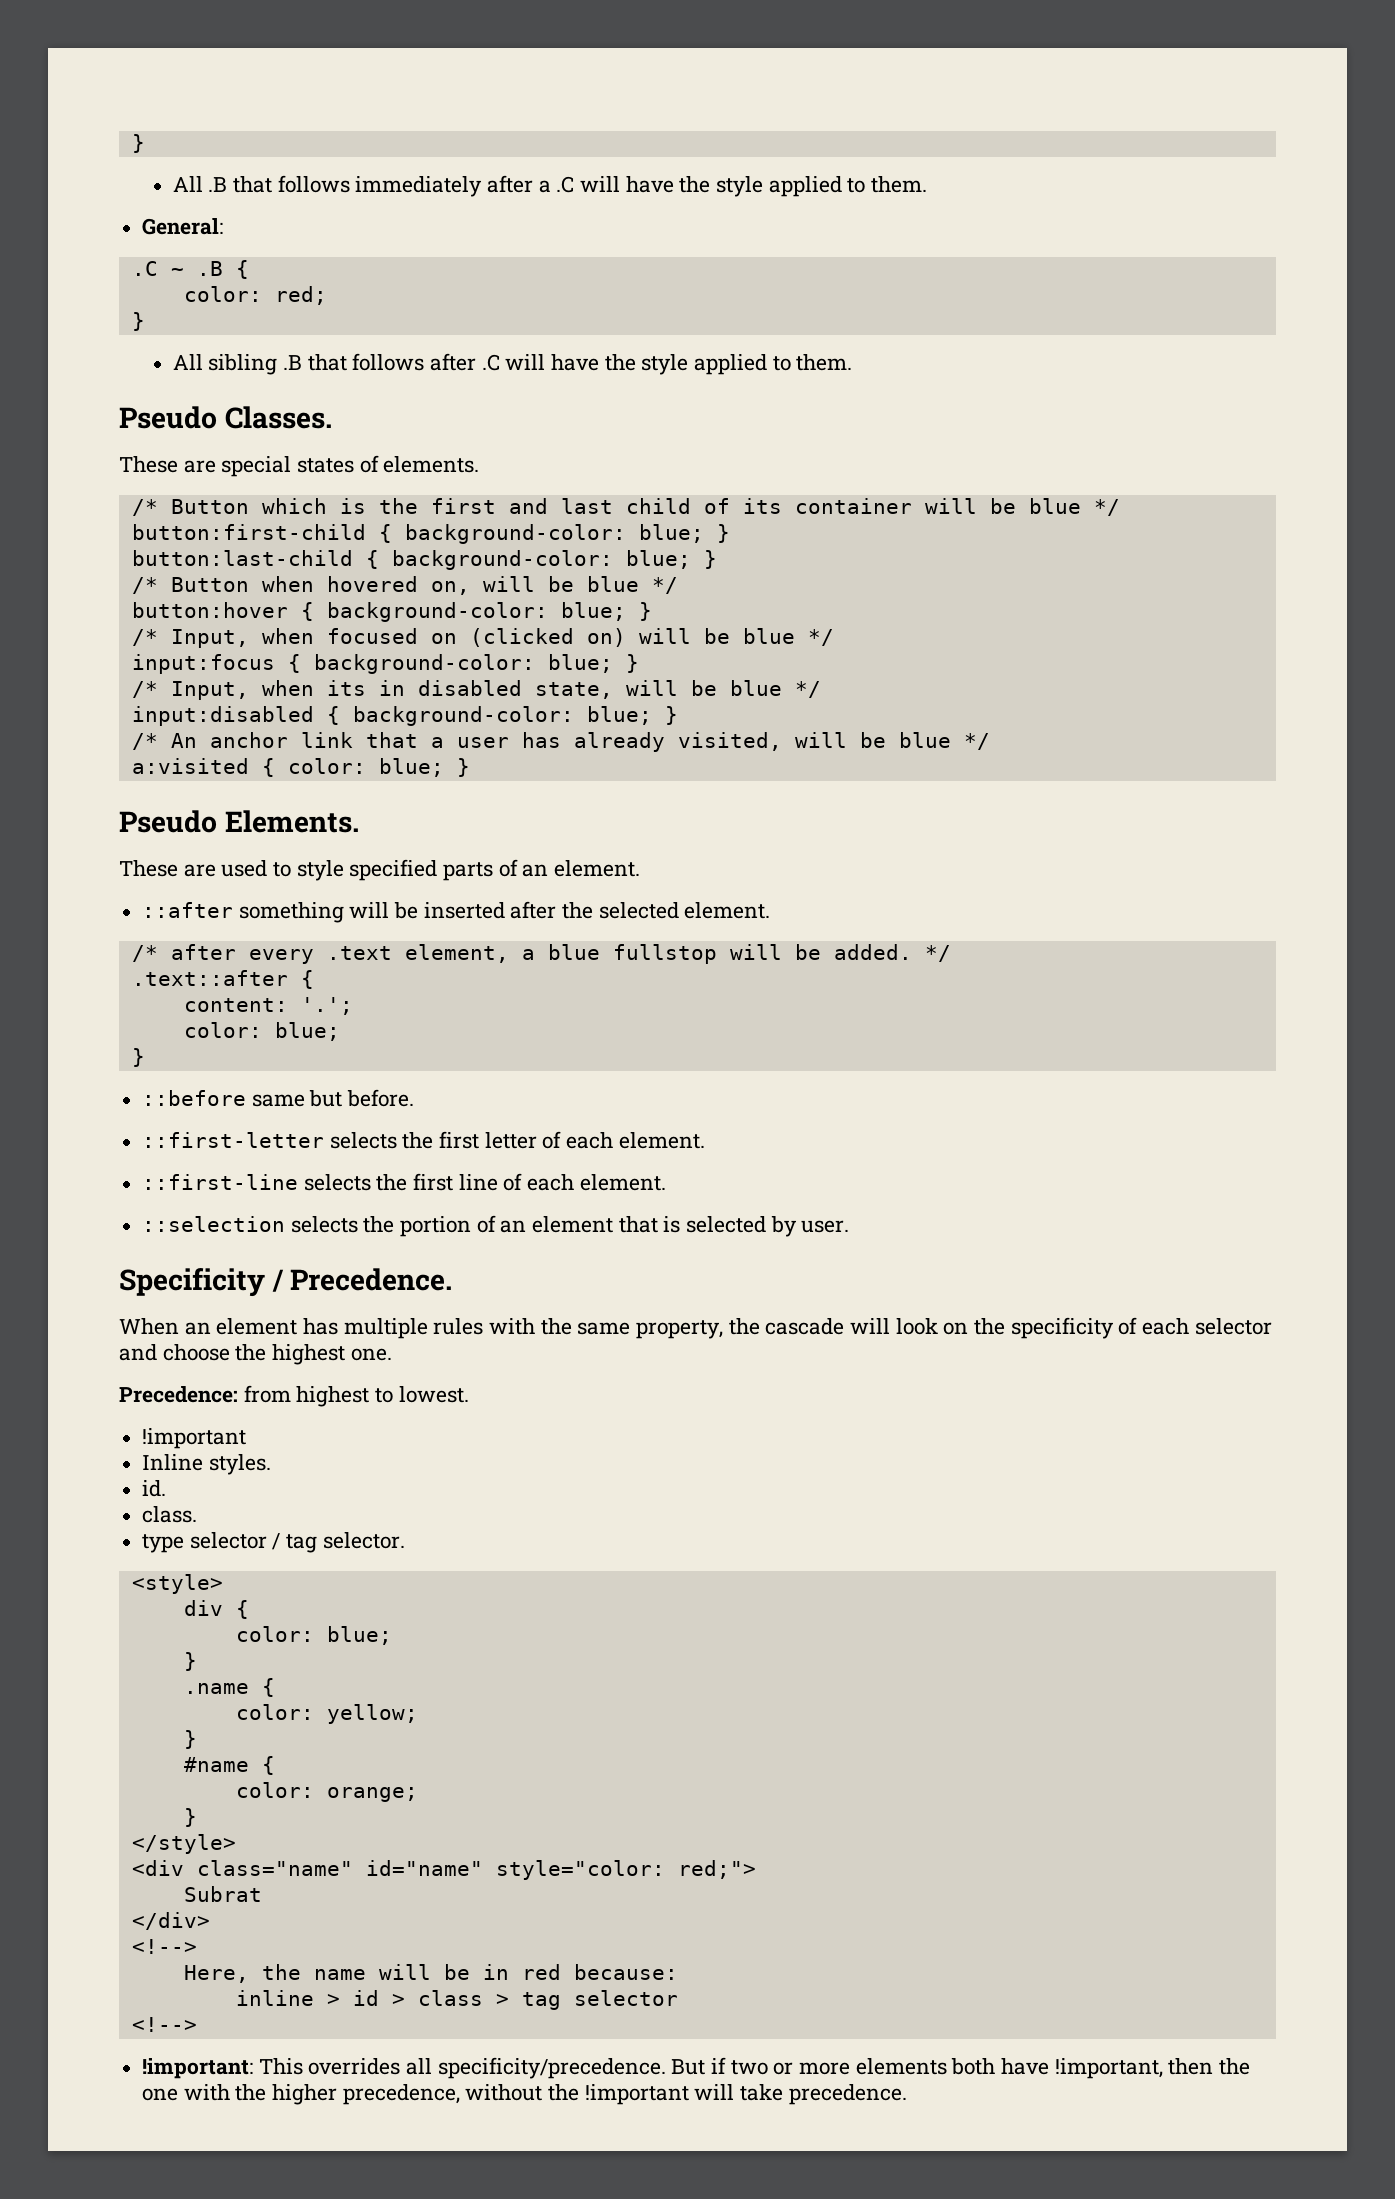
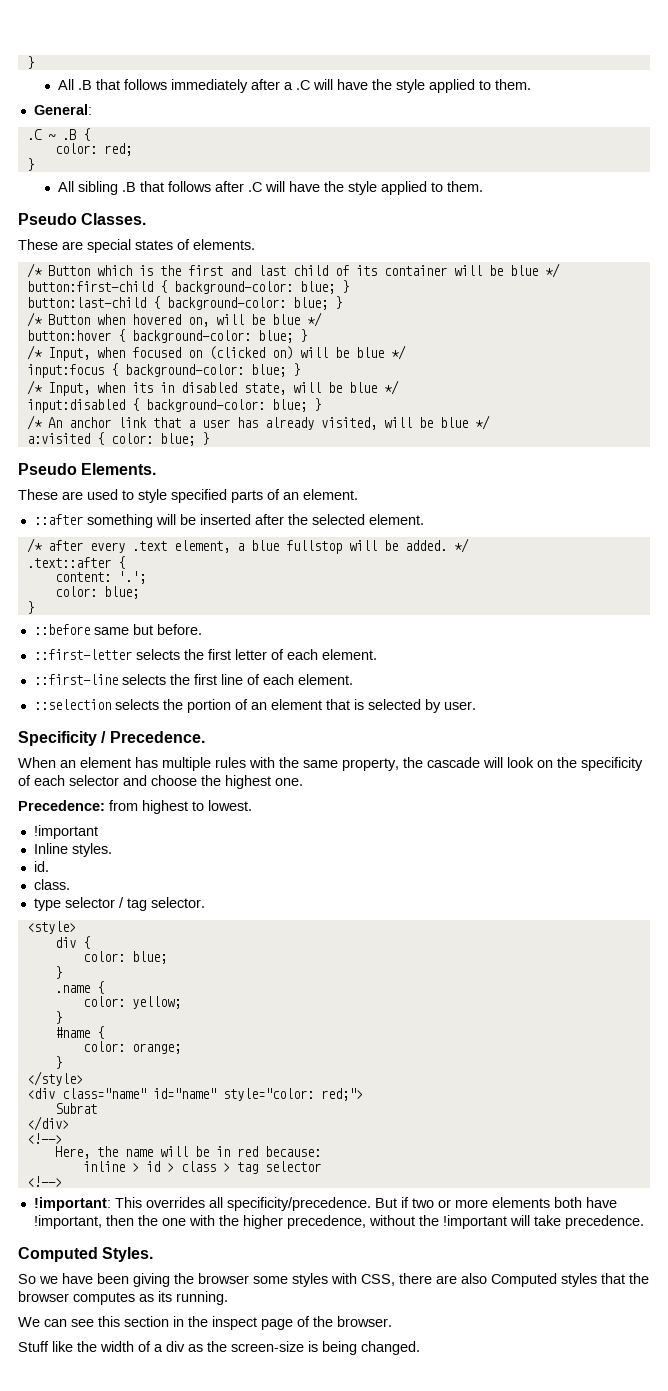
(907, 2094) none -> [18,1247,154,1262] [18,1273,649,1287] [18,1291,228,1305] [18,1316,392,1330] [18,1341,420,1355] // Computed Styles. // So we have been giving the browser some styles with CSS, there are also Computed styles that the browser computes as its running. // We can see this section in the inspect page of the browser. // Stuff like the width of a div as the screen-size is being changed.

